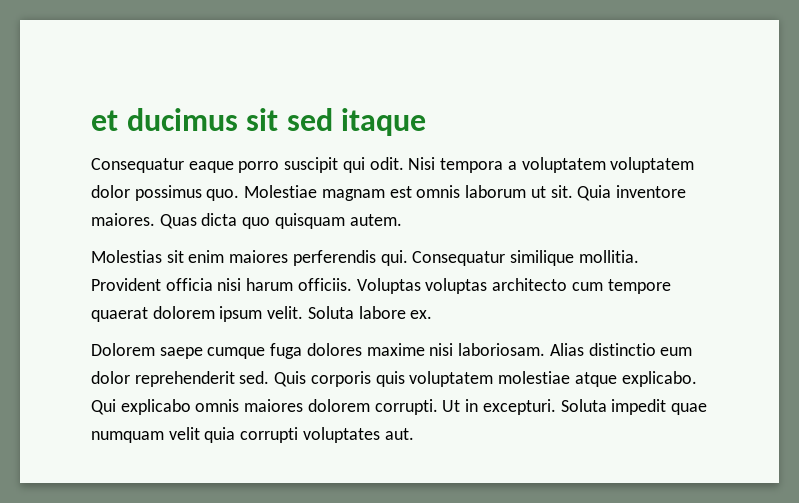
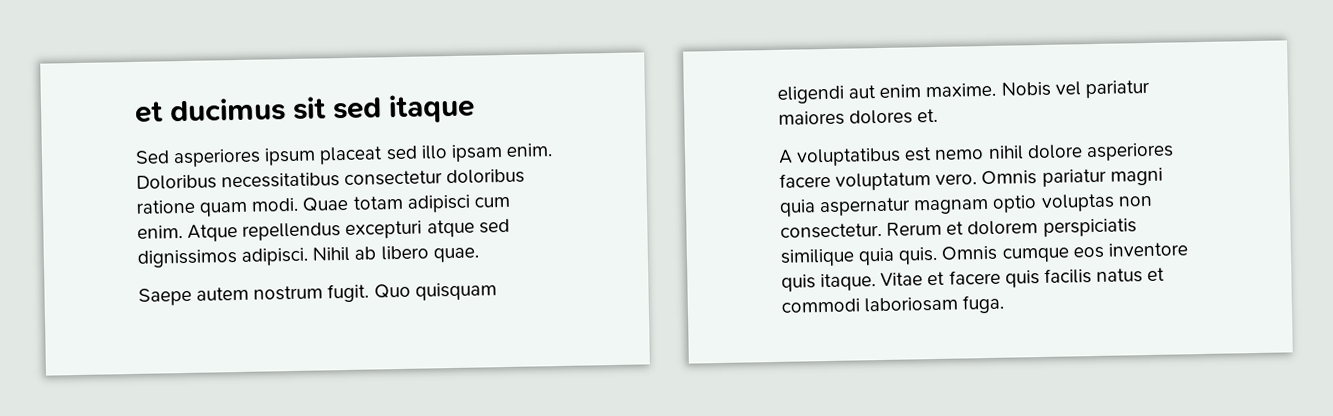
[91,157,695,173] [91,185,686,201] [91,213,402,229] [91,250,639,266] [91,278,671,294] [91,306,433,322] [91,343,693,359] [91,371,697,387] [91,399,707,415] [91,427,414,443] Consequatur eaque porro suscipit qui odit. Nisi tempora a voluptatem voluptatem dolor possimus quo. Molestiae magnam est omnis laborum ut sit. Quia inventore maiores. Quas dicta quo quisquam autem. // Molestias sit enim maiores perferendis qui. Consequatur similique mollitia. Provident officia nisi harum officiis. Voluptas voluptas architecto cum tempore quaerat dolorem ipsum velit. Soluta labore ex. // Dolorem saepe cumque fuga dolores maxime nisi laboriosam. Alias distinctio eum dolor reprehenderit sed. Quis corporis quis voluptatem molestiae atque explicabo. Qui explicabo omnis maiores dolorem corrupti. Ut in excepturi. Soluta impedit quae numquam velit quia corrupti voluptates aut. -> [135,143,553,168] [136,168,526,190] [136,194,510,217] [137,218,510,242] [137,245,479,268] [138,282,497,306] [777,79,1151,104] [778,108,939,126] [778,142,1174,167] [779,167,1163,191] [779,193,1153,217] [780,218,1137,239] [780,242,1188,267] [781,267,1166,292] [781,294,1006,314] Sed asperiores ipsum placeat sed illo ipsam enim. Doloribus necessitatibus consectetur doloribus ratione quam modi. Quae totam adipisci cum enim. Atque repellendus excepturi atque sed dignissimos adipisci. Nihil ab libero quae. // Saepe autem nostrum fugit. Quo quisquam eligendi aut enim maxime. Nobis vel pariatur maiores dolores et. // A voluptatibus est nemo nihil dolore asperiores facere voluptatum vero. Omnis pariatur magni quia aspernatur magnam optio voluptas non consectetur. Rerum et dolorem perspiciatis similique quia quis. Omnis cumque eos inventore quis itaque. Vitae et facere quis facilis natus et commodi laboriosam fuga.

